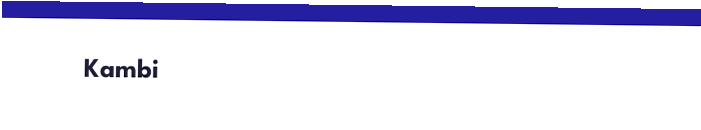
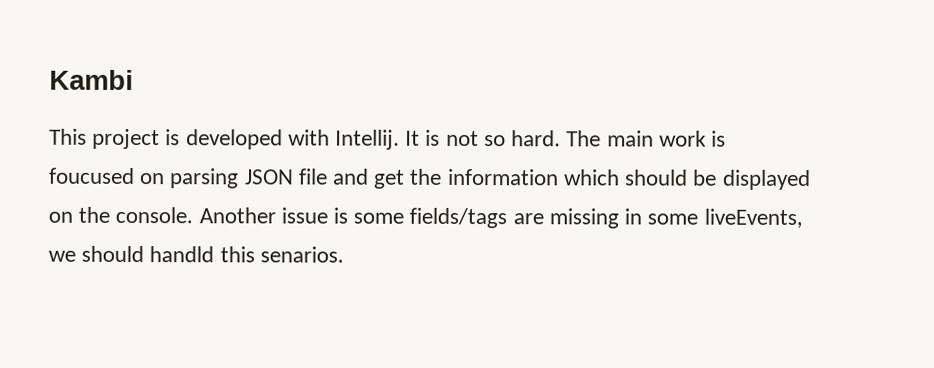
(160, 68) none -> [49,128,726,150] [48,167,811,191] [48,206,803,229] [48,245,344,263] // This project is developed with Intellij. It is not so hard. The main work is foucused on parsing JSON file and get the information which should be displayed on the console. Another issue is some fields/tags are missing in some liveEvents, we should handld this senarios.

